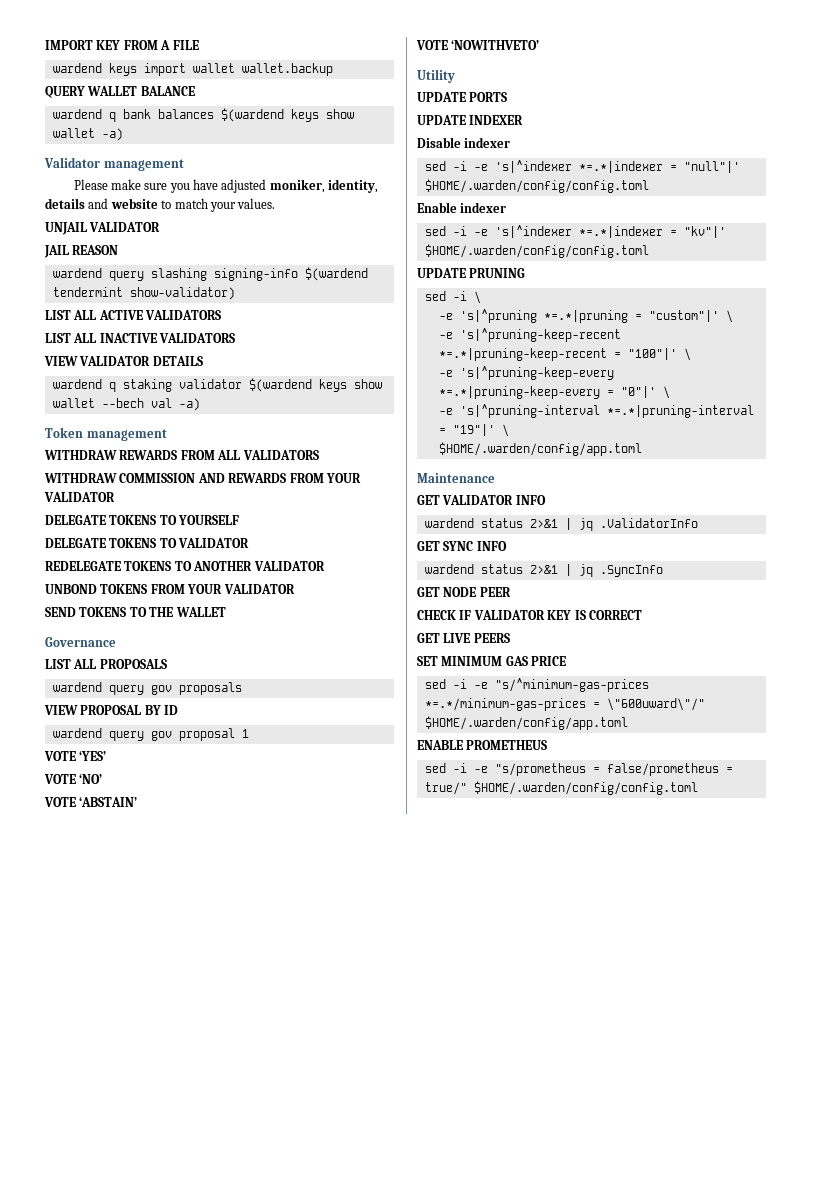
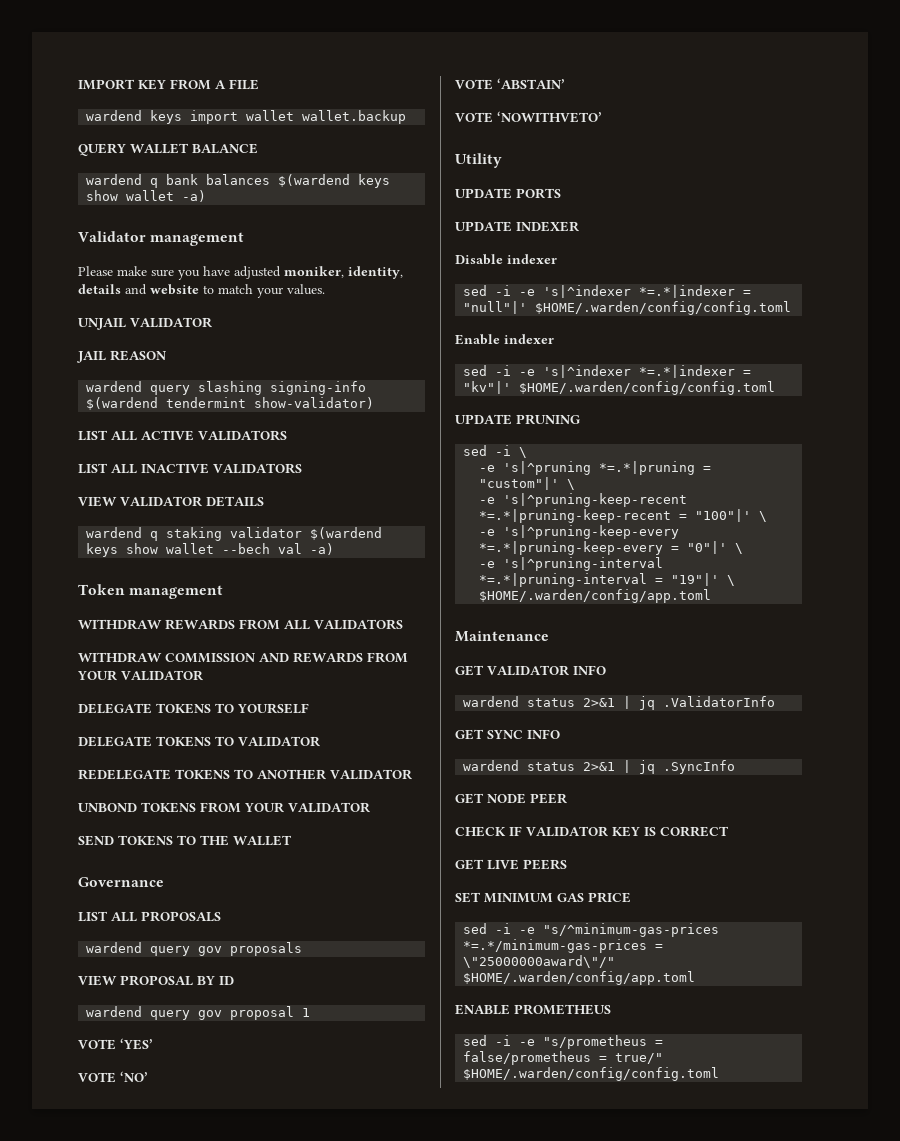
[606,698,705,711] \"600uward\"/" -> [463,955,616,968] \"25000000award\"/"

